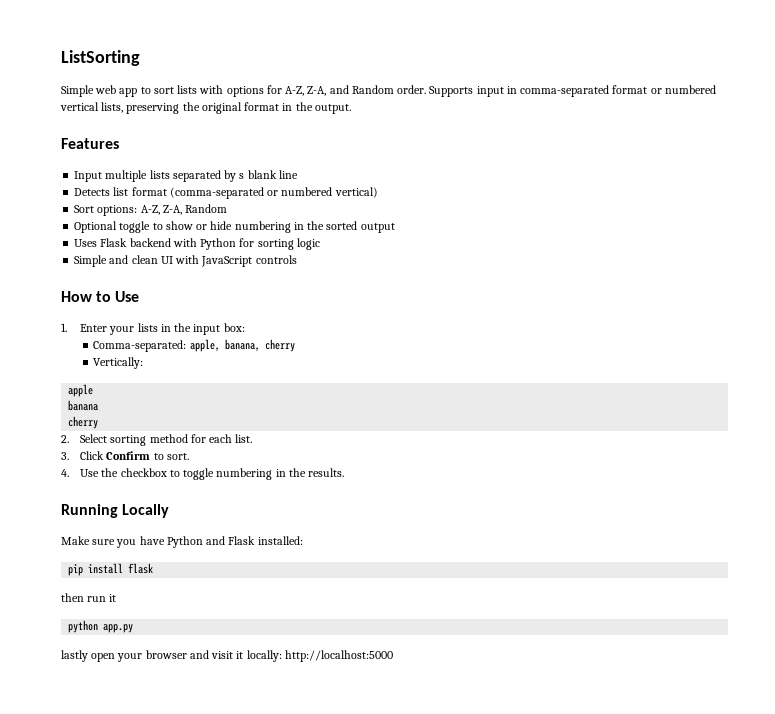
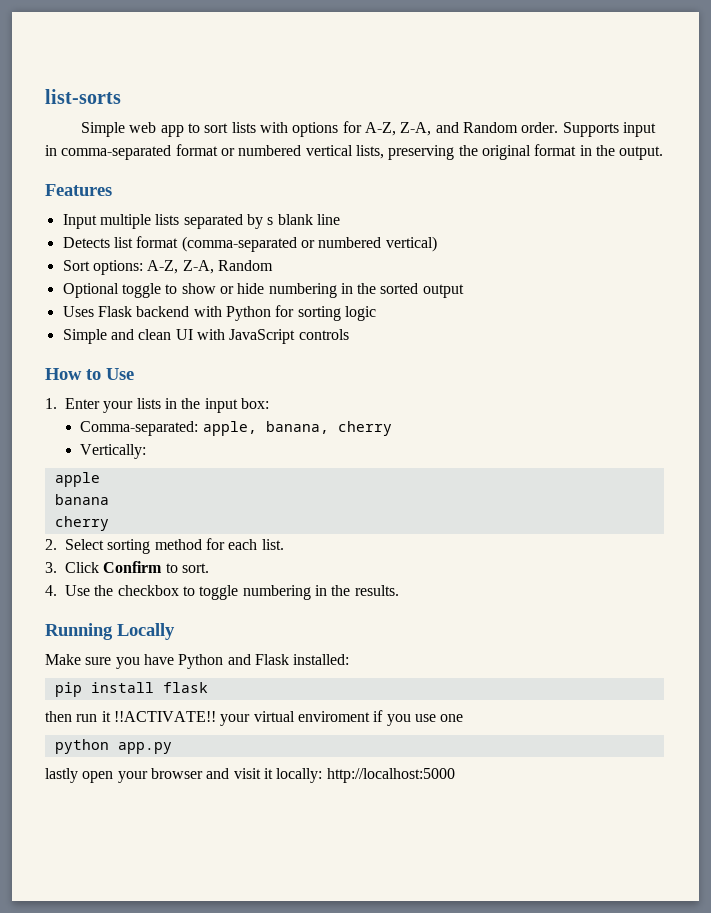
[61,50,140,66] ListSorting -> [45,89,121,104] list-sorts
(117, 598) none -> [113,710,464,726] !!ACTIVATE!! your virtual enviroment if you use one

